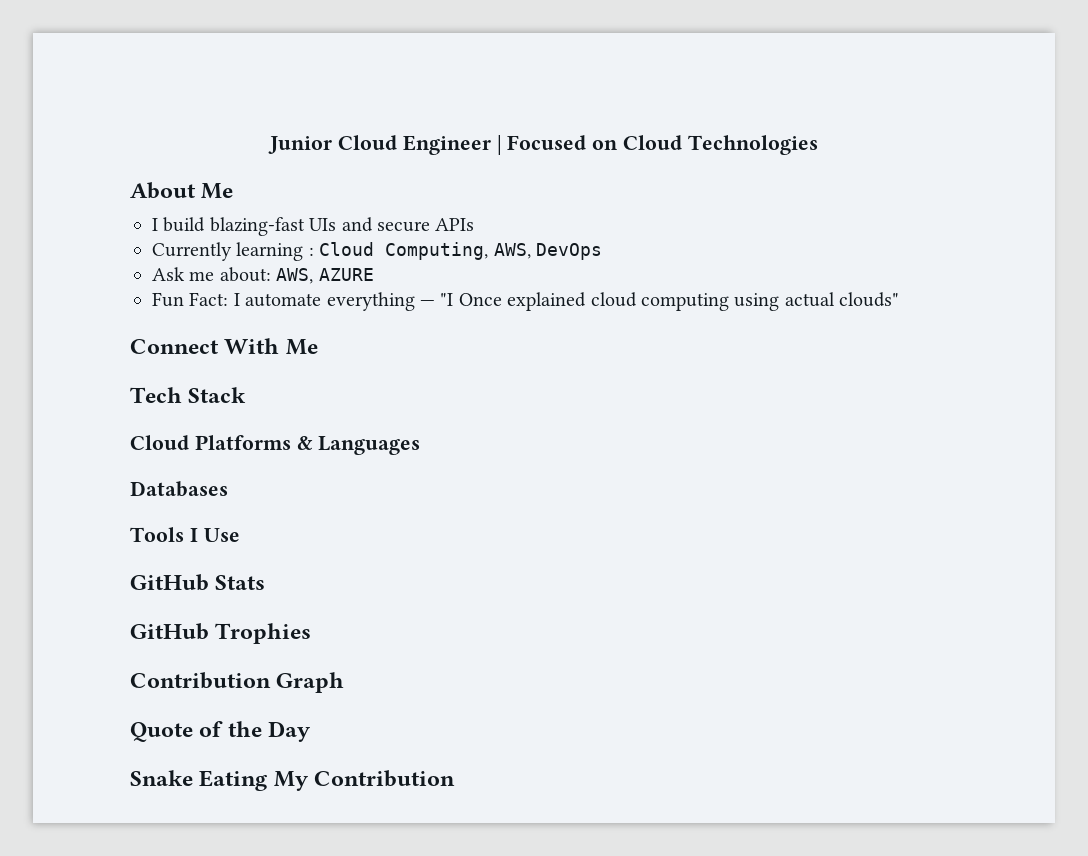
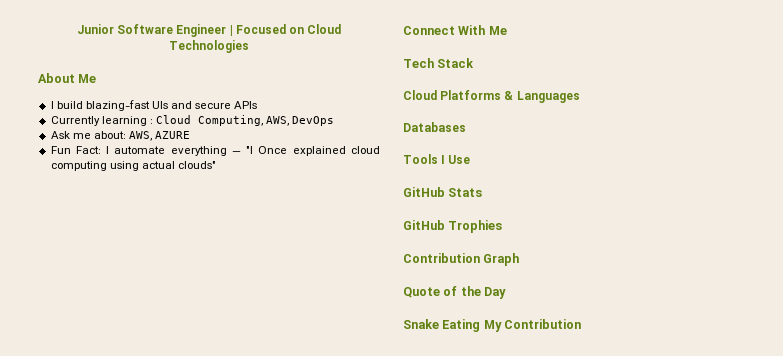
[337,135,397,150] Cloud -> [117,24,174,34] Software

